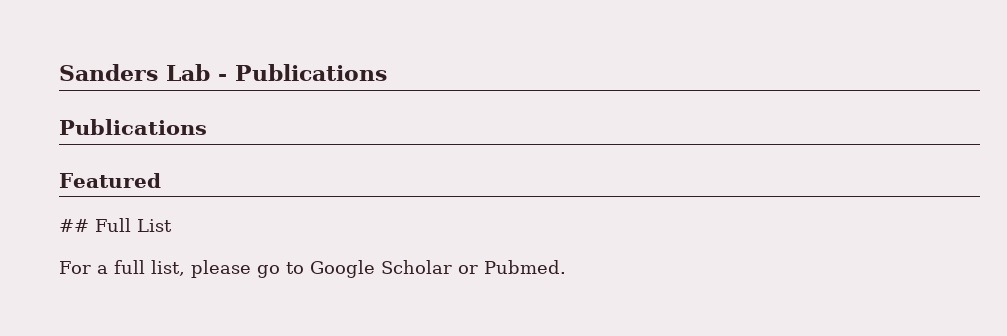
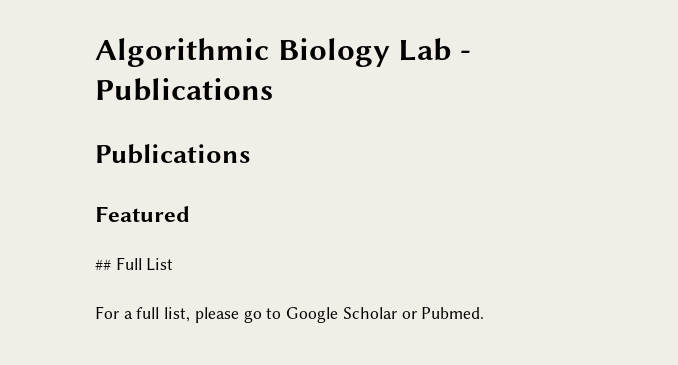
[59,64,158,81] Sanders -> [95,38,390,67] Algorithmic Biology

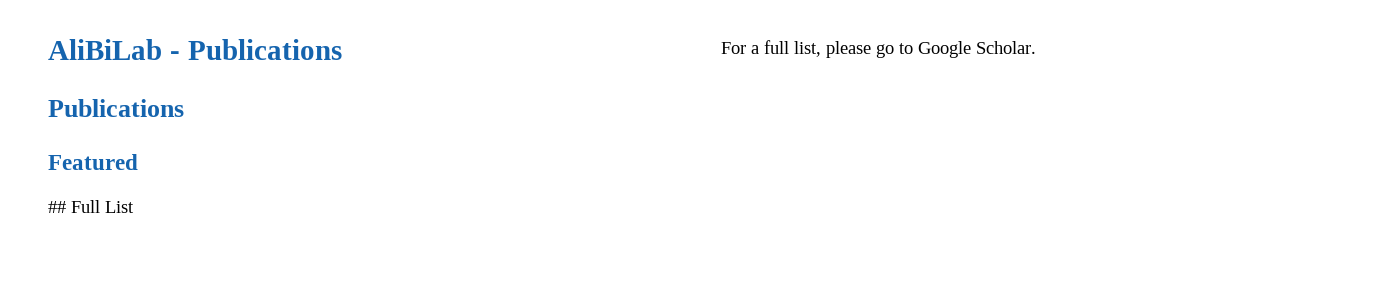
[95,38,452,67] Algorithmic Biology Lab -> [48,39,162,60] AliBiLab
[342,307,485,319] Scholar or Pubmed. -> [976,41,1036,54] Scholar.

